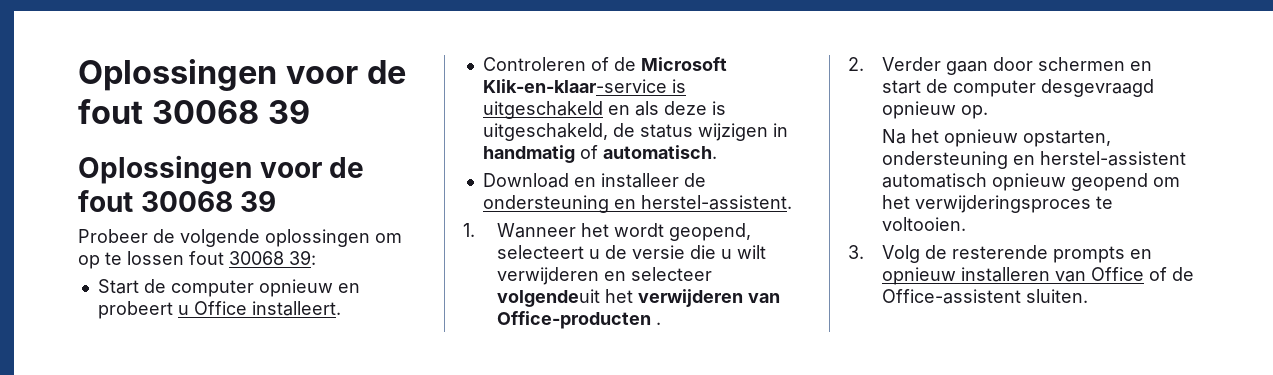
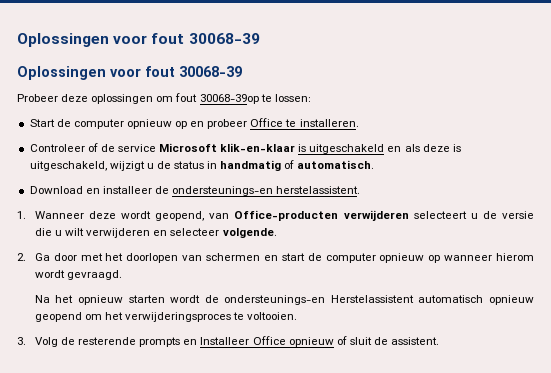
[78,59,406,91] [78,99,310,124] [78,155,365,184] [78,190,277,212] [78,229,402,247] [78,250,316,269] [97,279,360,297] [97,301,341,319] [482,57,727,71] [482,79,667,93] Oplossingen voor de fout 30068 39 // Oplossingen voor de fout 30068 39 // Probeer de volgende oplossingen om op te lossen fout 30068 39: // Start de computer opnieuw en probeert u Office installeert. // Controleren of de Microsoft Klik-en-klaar-service -> [17,33,260,47] [17,66,242,80] [17,93,311,104] [29,118,359,129] [29,143,296,152] Oplossingen voor fout 30068-39 // Oplossingen voor fout 30068-39 // Probeer deze oplossingen om fout 30068-39op te lossen: // Start de computer opnieuw op en probeer Office te installeren. // Controleer of de service Microsoft klik-en-klaar
(608, 132) none -> [109,161,154,171] wijzigt u
[697,123,768,141] wijzigen -> (205, 165) none
[482,195,792,213] ondersteuning en herstel-assistent. -> [172,186,361,196] ondersteunings-en herstelassistent.
[581,223,610,237] het -> [88,211,116,219] deze
(752, 232) none -> [209,210,409,221] van Office-producten verwijderen
[497,289,781,307] [497,311,662,329] [848,57,1034,75] volgendeuit het verwijderen van Office-producten . // 2. Verder gaan door -> [222,228,277,238] [17,253,203,263] volgende. // 2. Ga door met het doorlopen van
[1041,79,1155,97] [882,101,989,119] [882,129,1112,147] [882,151,1187,169] desgevraagd opnieuw op. // Na het opnieuw opstarten, ondersteuning en herstel-assistent -> [379,253,534,263] [34,270,122,280] [34,295,414,305] opnieuw op wanneer hierom wordt gevraagd. // Na het opnieuw starten wordt de ondersteunings-en Herstelassistent
[882,267,1195,285] [882,289,1089,304] opnieuw installeren van Office of de Office-assistent sluiten. -> [200,336,440,347] Installeer Office opnieuw of sluit de assistent.

